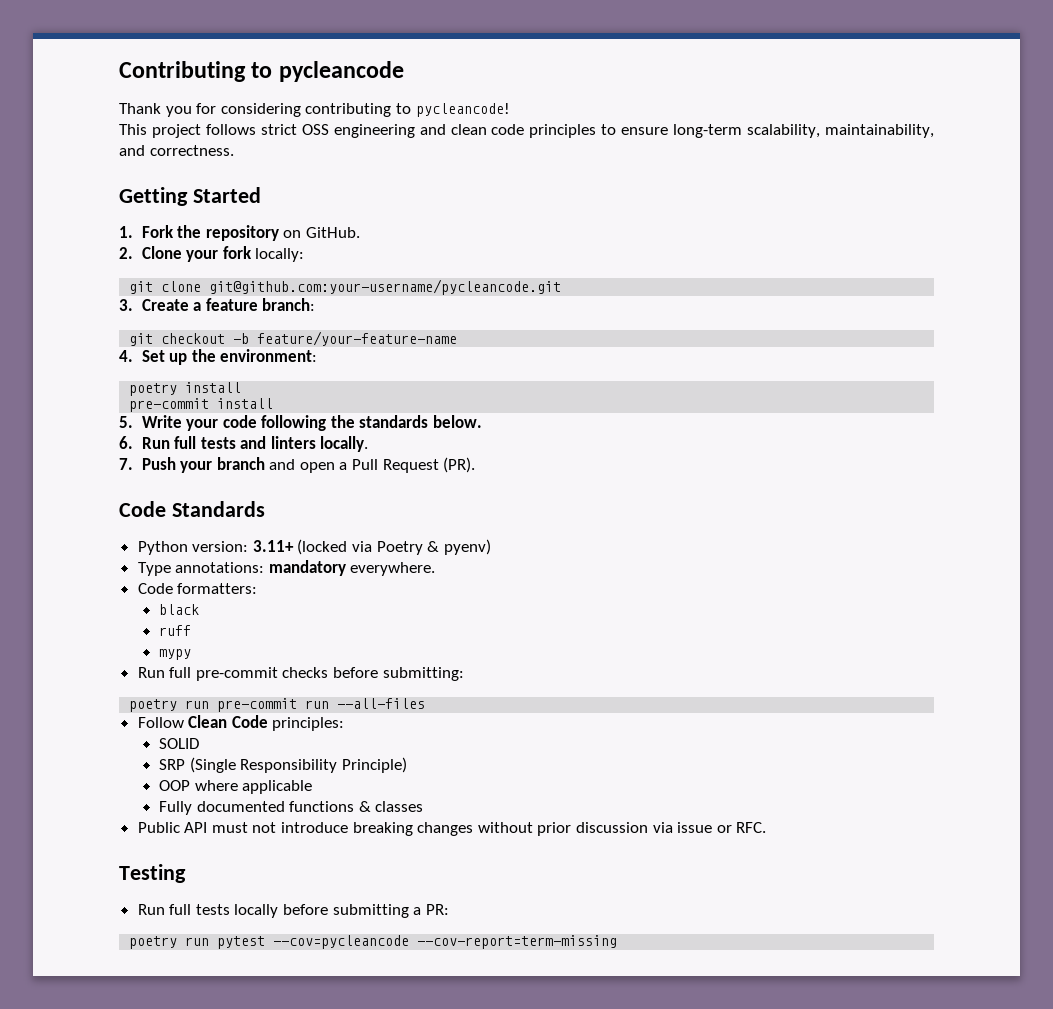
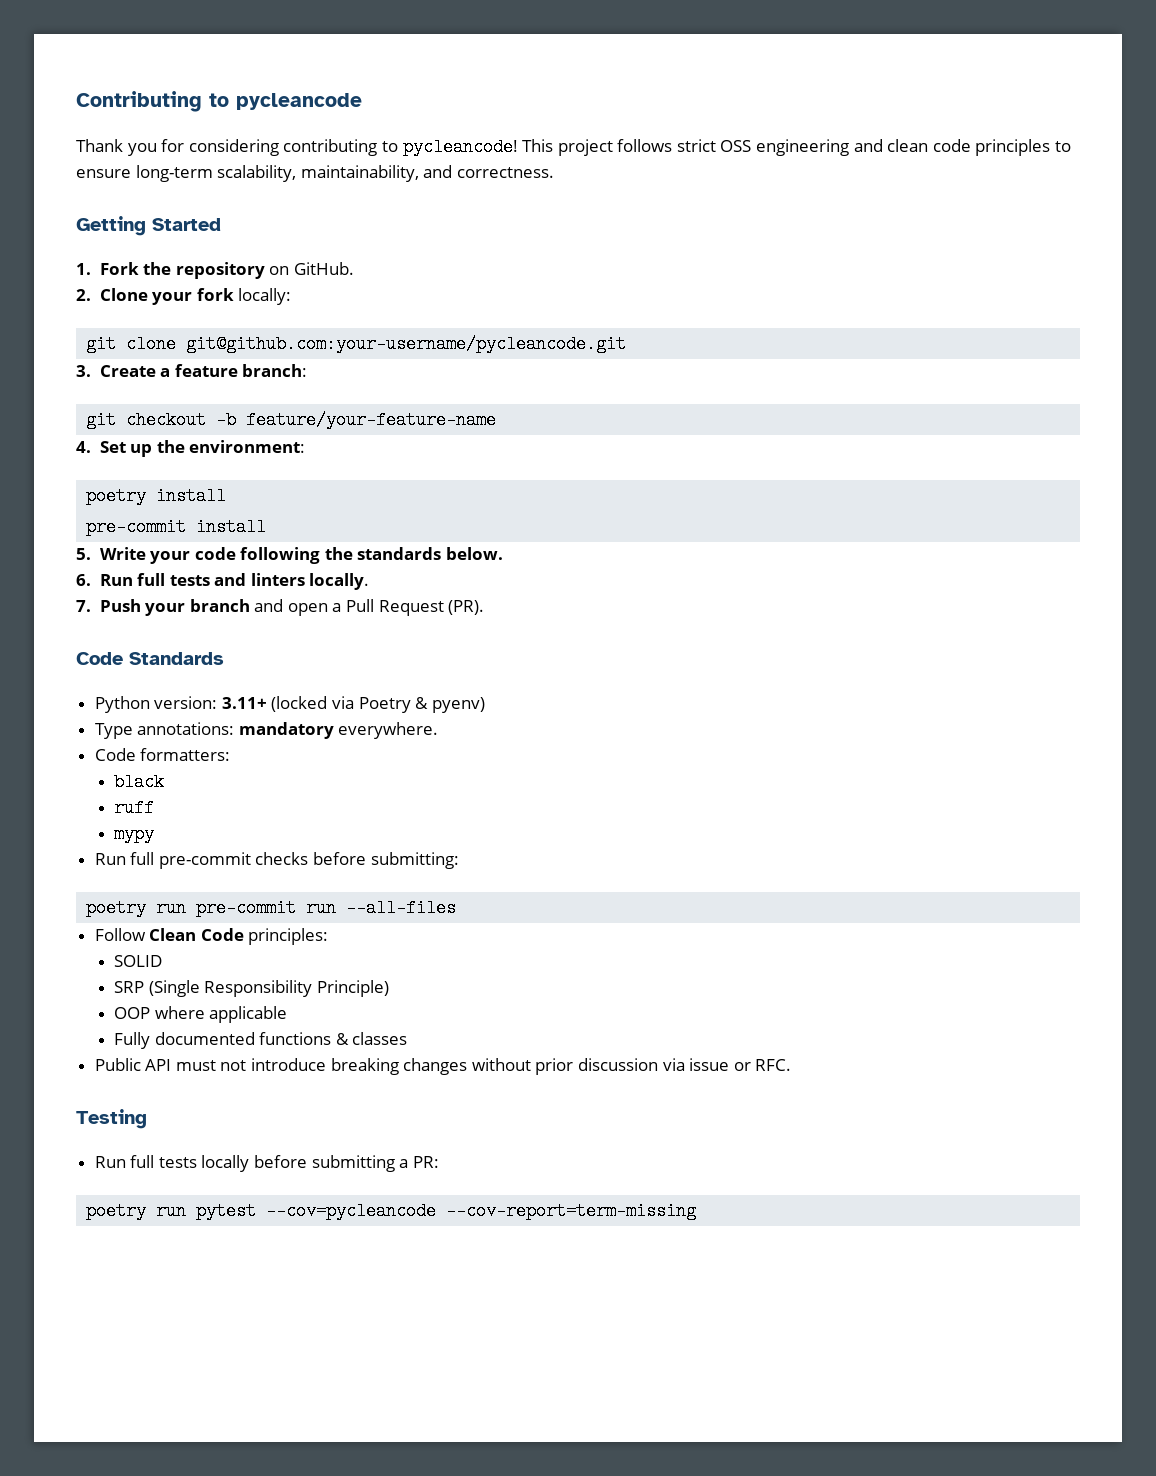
(510, 110) // -> (518, 147) none

